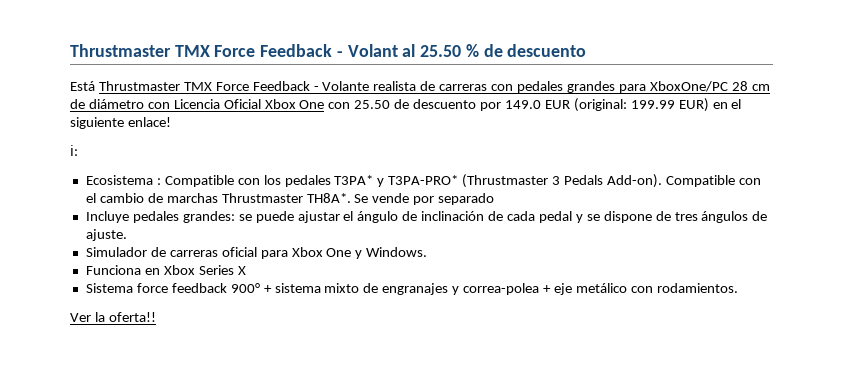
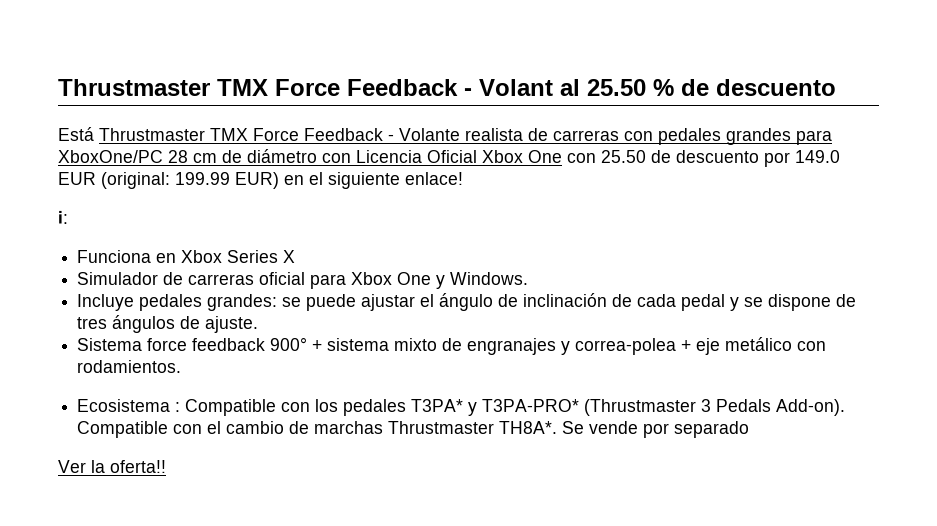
(78, 150) none -> [77,250,296,263] [77,272,529,289] [77,293,857,311] [77,315,259,333] [77,337,827,355] [77,360,182,373] // Funciona en Xbox Series X // Simulador de carreras oficial para Xbox One y Windows. // Incluye pedales grandes: se puede ajustar el ángulo de inclinación de cada pedal y se dispone de tres ángulos de ajuste. // Sistema force feedback 900° + sistema mixto de engranajes y correa-polea + eje metálico con rodamientos.
[85,211,768,223] [85,229,127,241] [85,247,428,259] [85,265,246,275] [85,283,738,295] // Incluye pedales grandes: se puede ajustar el ángulo de inclinación de cada pedal y se dispone de tres ángulos de ajuste. // Simulador de carreras oficial para Xbox One y Windows. // Funciona en Xbox Series X // Sistema force feedback 900° + sistema mixto de engranajes y correa-polea + eje metálico con rodamientos. -> (750, 429) none

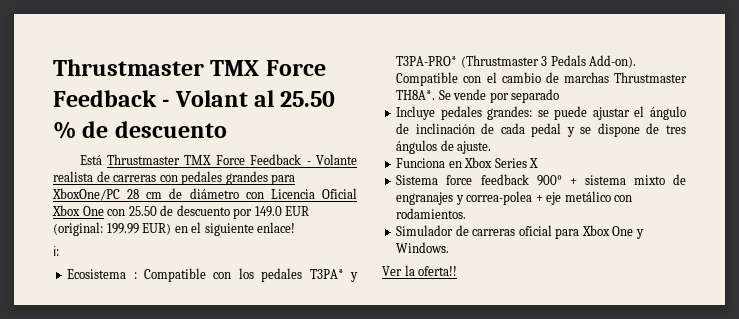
[77,250,296,263] [77,272,529,289] [77,293,857,311] [77,315,259,333] [77,337,827,355] [77,360,182,373] // Funciona en Xbox Series X // Simulador de carreras oficial para Xbox One y Windows. // Incluye pedales grandes: se puede ajustar el ángulo de inclinación de cada pedal y se dispone de tres ángulos de ajuste. // Sistema force feedback 900° + sistema mixto de engranajes y correa-polea + eje metálico con rodamientos. -> (59, 251) none
(750, 429) none -> [396,106,686,120] [396,123,686,137] [396,140,492,154] [396,157,539,168] [396,174,686,186] [396,191,633,205] [396,208,467,219] [396,225,644,239] [396,242,450,253] // Incluye pedales grandes: se puede ajustar el ángulo de inclinación de cada pedal y se dispone de tres ángulos de ajuste. // Funciona en Xbox Series X // Sistema force feedback 900° + sistema mixto de engranajes y correa-polea + eje metálico con rodamientos. // Simulador de carreras oficial para Xbox One y Windows.

